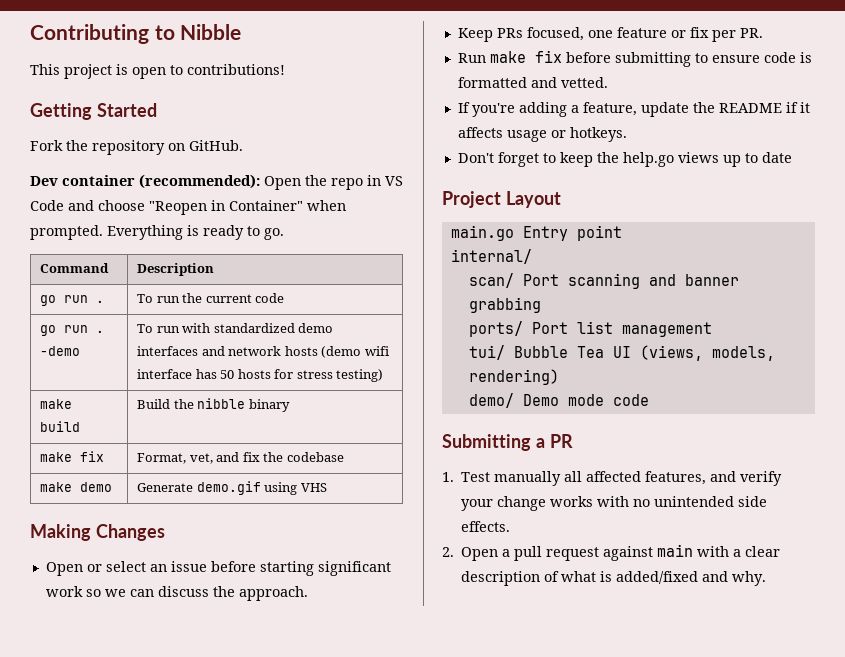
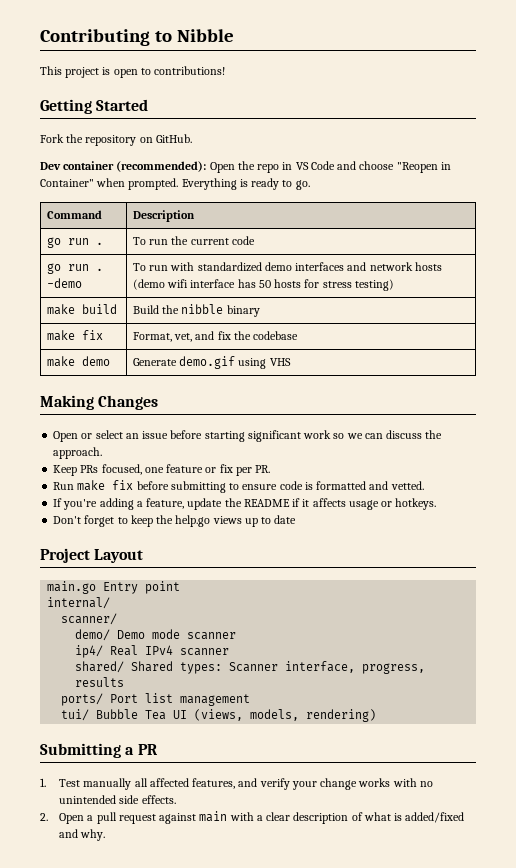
[468,273,739,289] [468,297,541,313] scan/ Port scanning and banner grabbing -> [61,613,118,625] [75,629,237,641] [75,645,230,658] [75,661,426,674] [75,677,125,687] scanner/ // demo/ Demo mode scanner // ip4/ Real IPv4 scanner // shared/ Shared types: Scanner interface, progress, results
[468,393,649,408] // demo/ Demo mode code -> (377, 715) none

